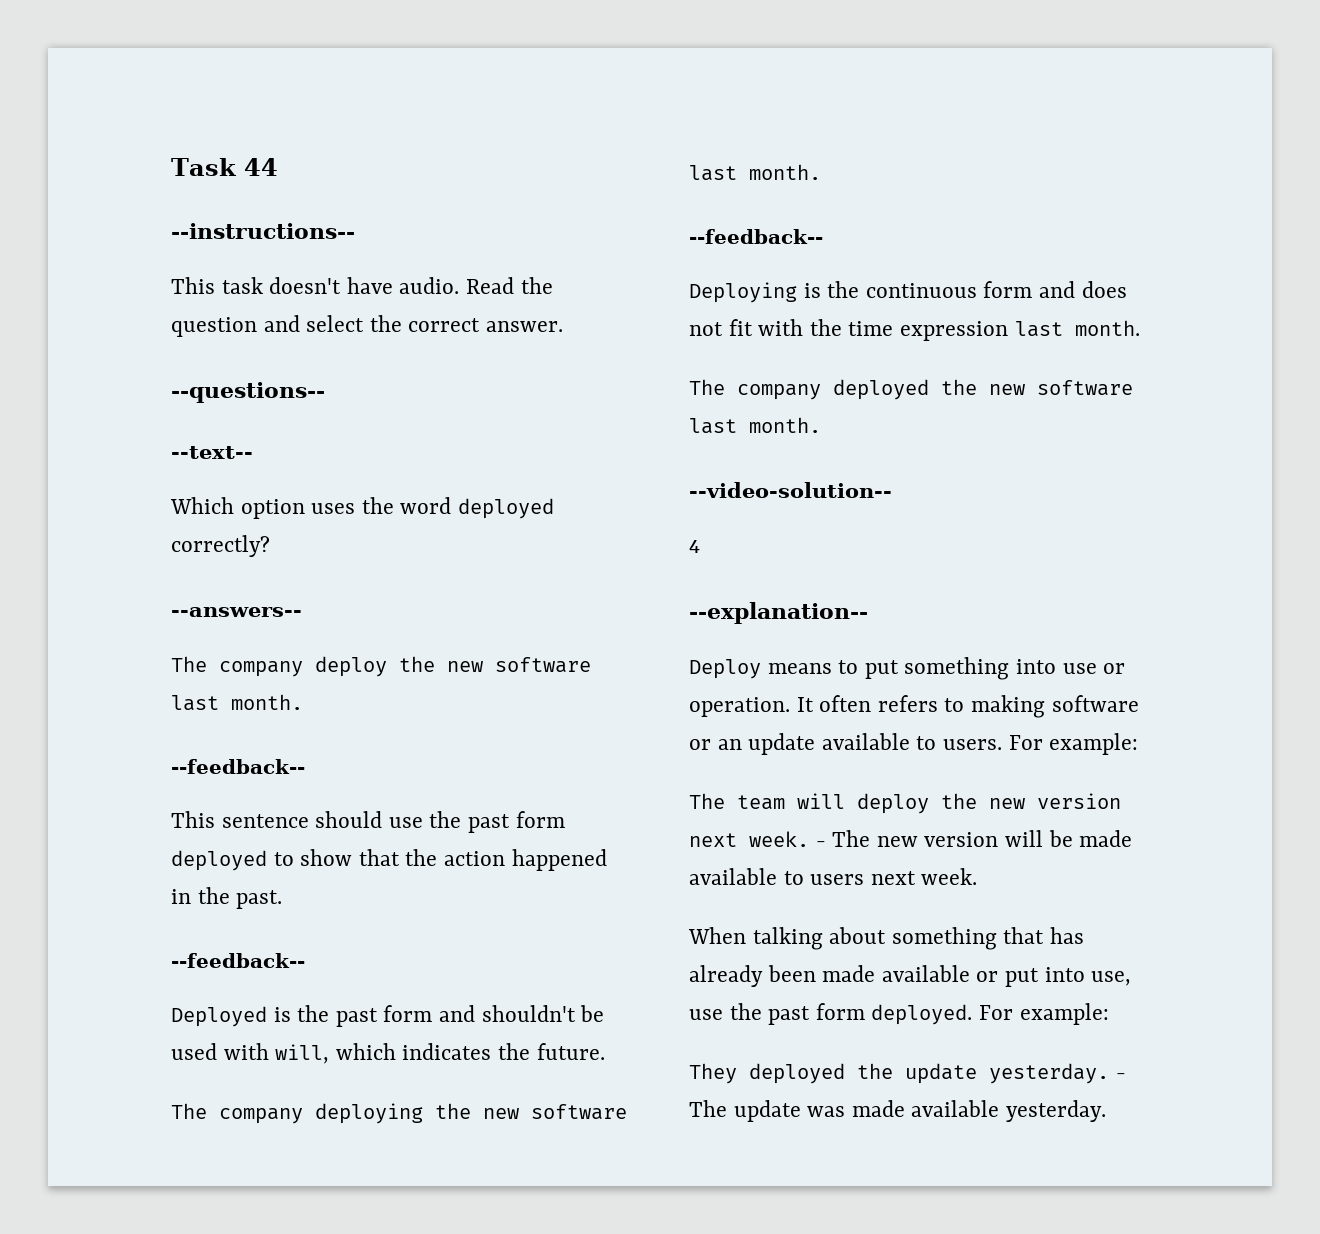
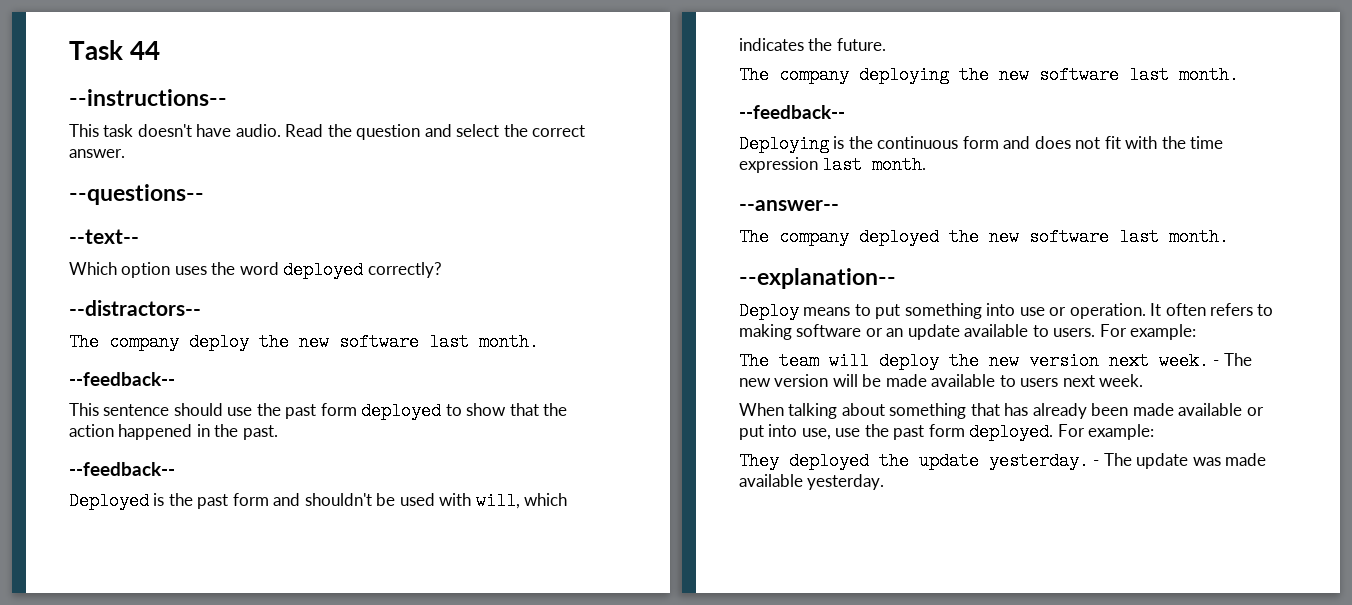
[171,607,302,617] --answers-- -> [69,300,201,316] --distractors--
(1140, 328) none -> [739,200,839,211] // --answer--
[689,482,892,498] [689,540,700,553] // --video-solution-- // 4 -> (1229, 237) none

